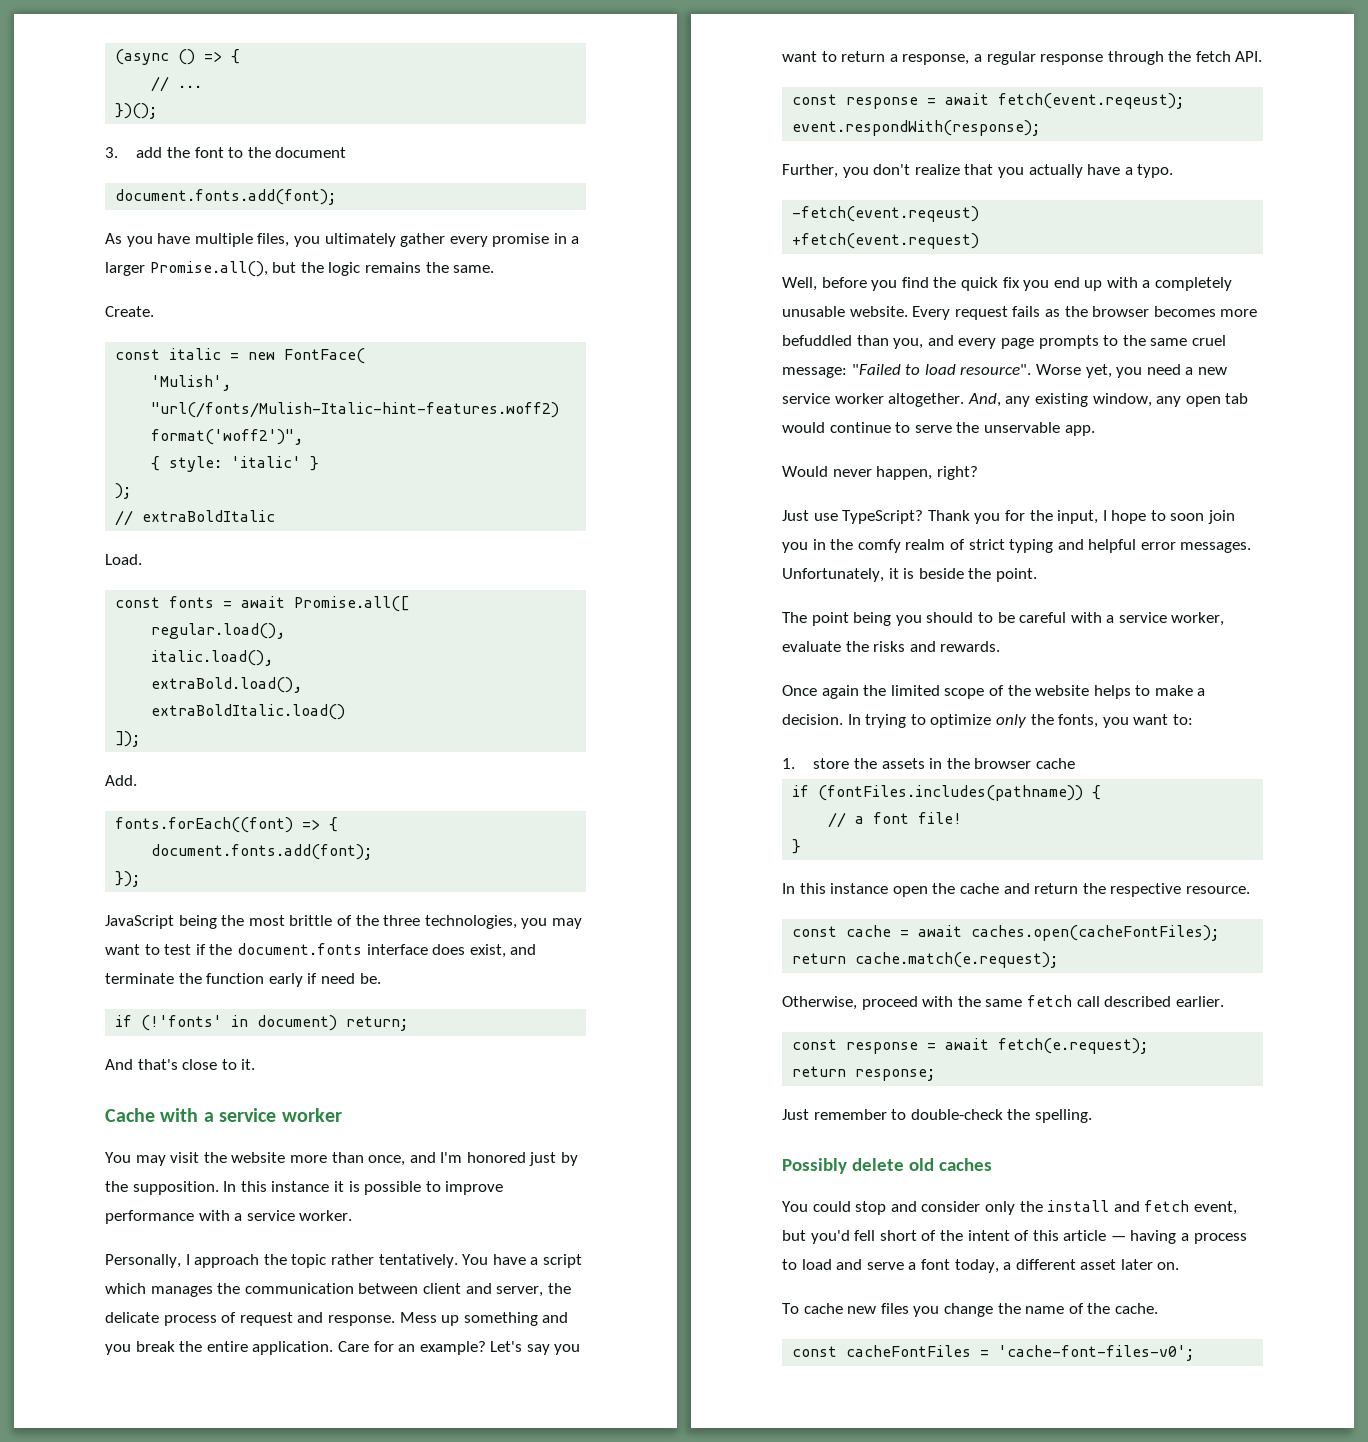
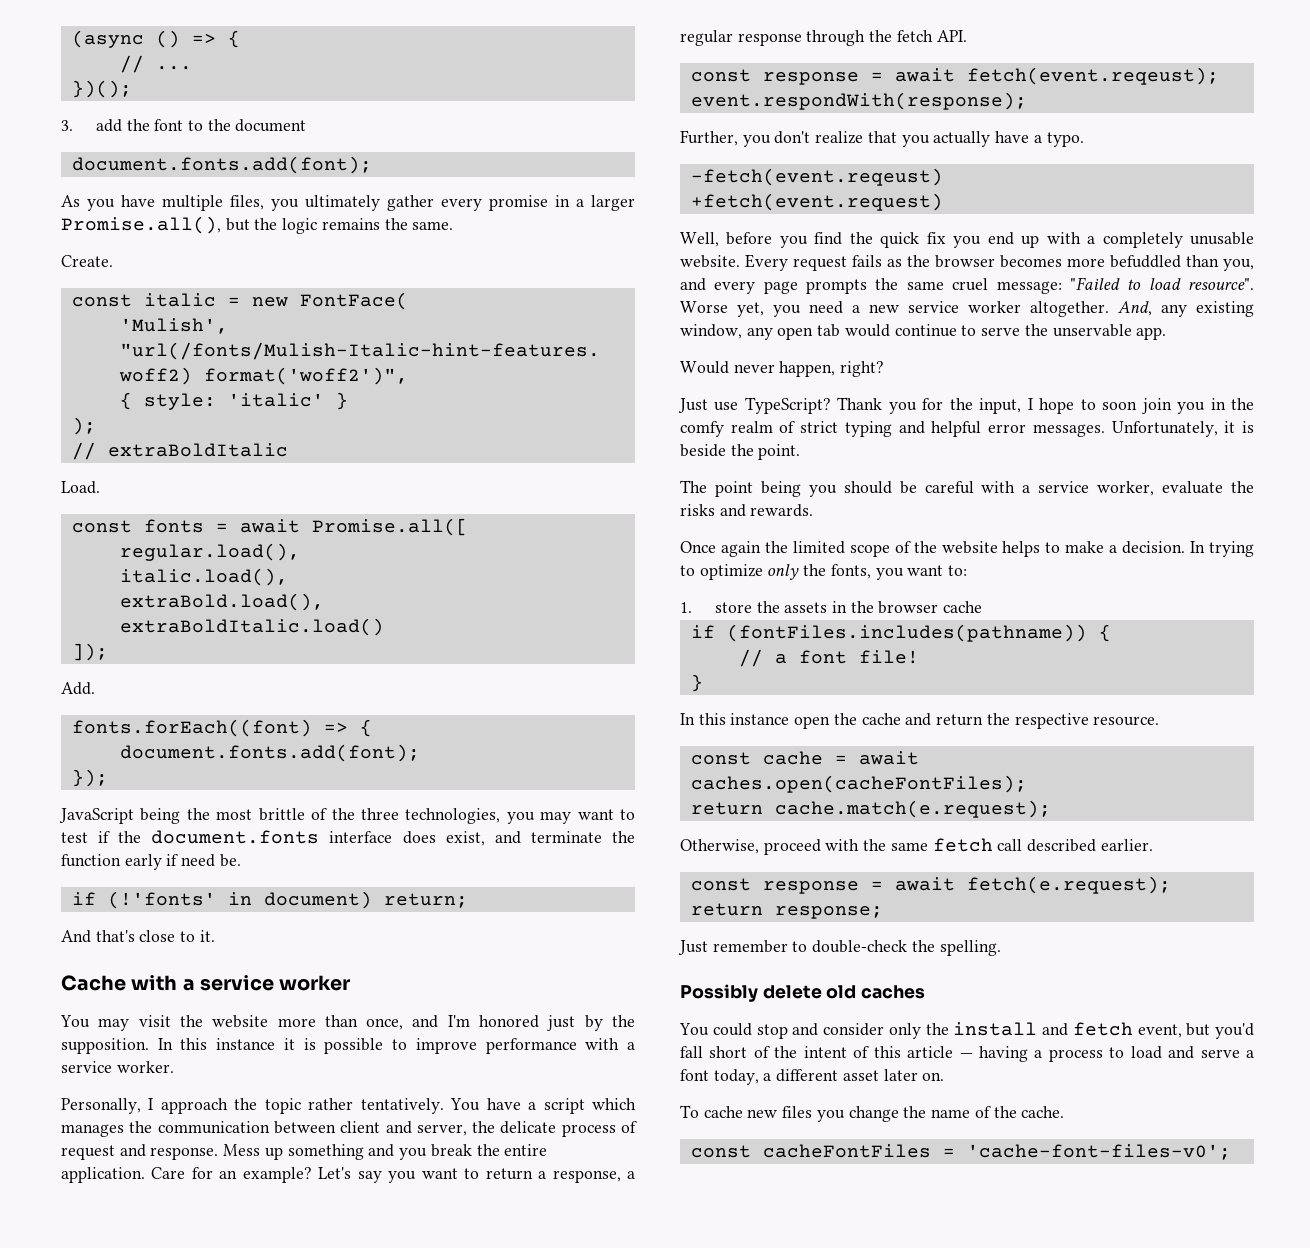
[1103,335,1119,346] to -> (868, 286) none
[977,612,993,623] to -> (892, 487) none
[854,1230,876,1241] fell -> [680,1046,703,1058] fall

